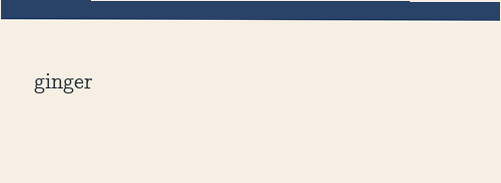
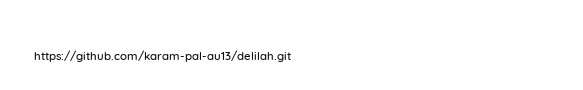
[33,73,94,94] ginger -> [34,50,291,62] https://github.com/karam-pal-au13/delilah.git

